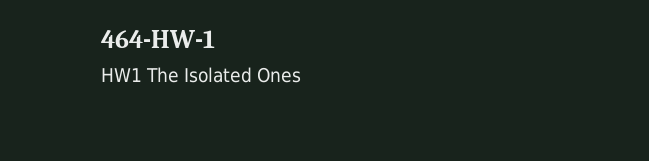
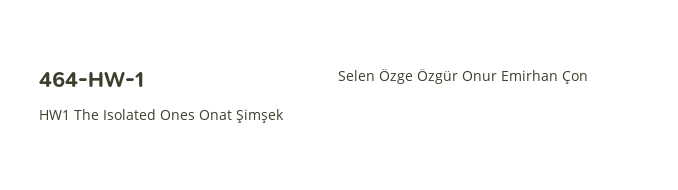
(302, 75) none -> [199,109,284,123] [338,69,588,84] Onat Şimşek Selen Özge Özgür Onur Emirhan Çon

